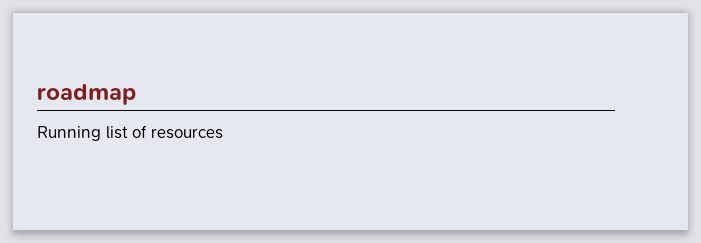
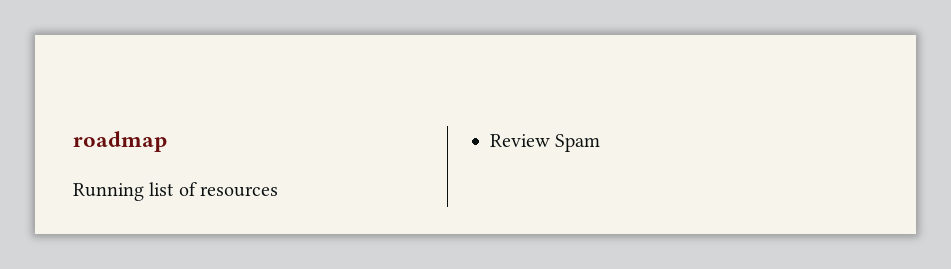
(223, 133) none -> [490,134,601,152] // Review Spam

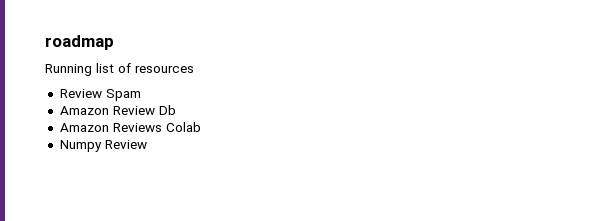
(601, 143) none -> [59,105,176,115] [59,122,201,132] [59,140,147,152] // Amazon Review Db // Amazon Reviews Colab // Numpy Review

